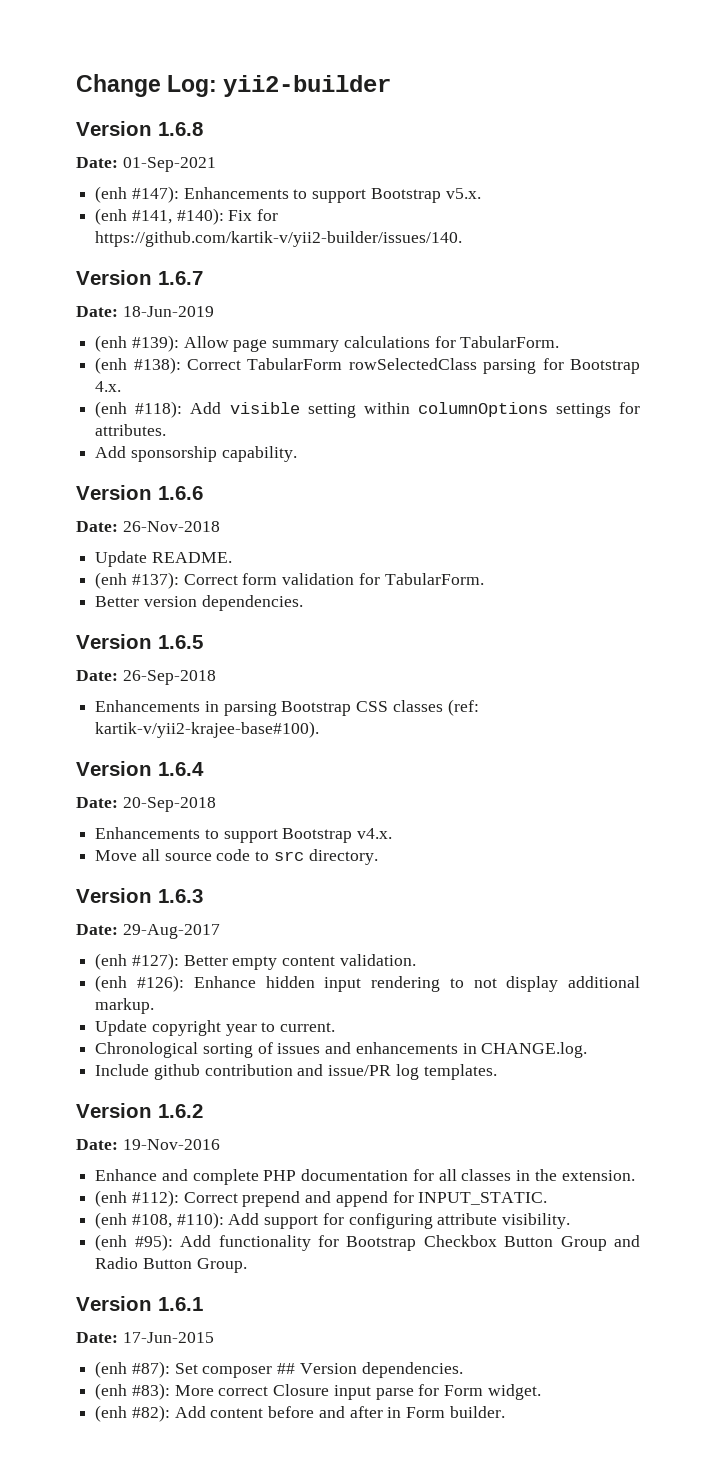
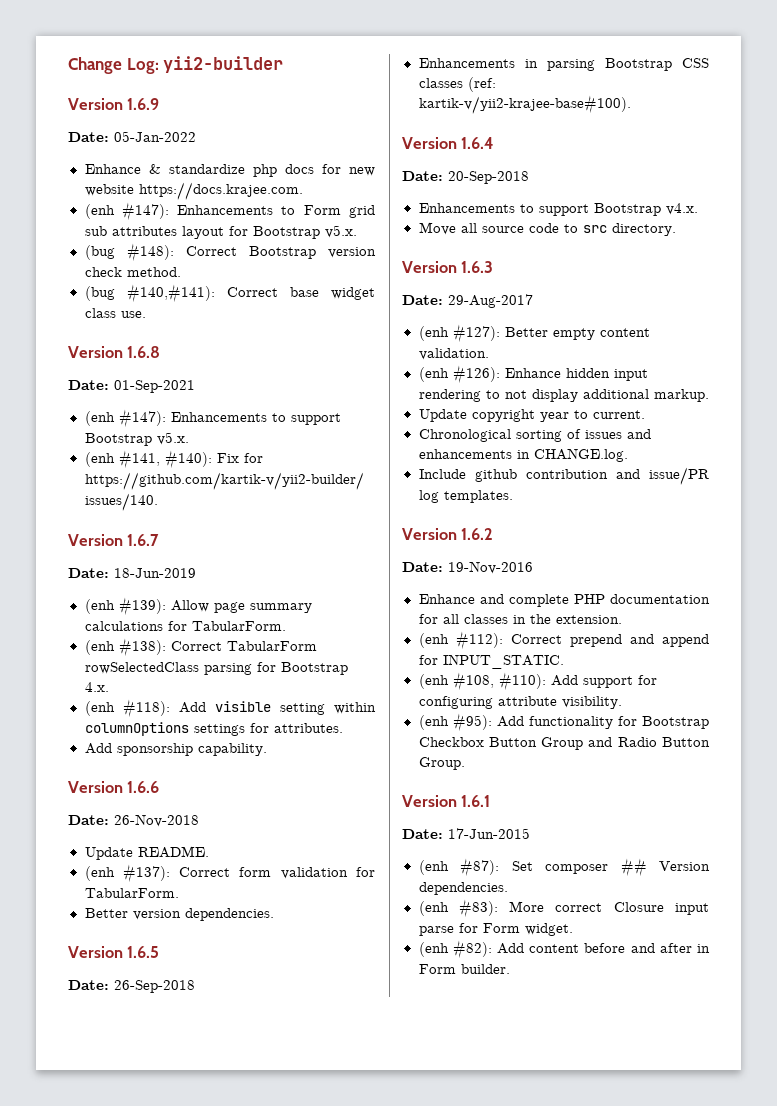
(392, 86) none -> [68,98,160,110] [68,131,196,142] [84,164,375,177] [84,182,303,200] [84,202,376,221] [84,225,357,239] [84,243,376,262] [84,267,181,277] [84,284,375,303] [84,308,146,318] // Version 1.6.9 // Date: 05-Jan-2022 // Enhance & standardize php docs for new website https://docs.krajee.com. // (enh #147): Enhancements to Form grid sub attributes layout for Bootstrap v5.x. // (bug #148): Correct Bootstrap version check method. // (bug #140,#141): Correct base widget class use.

